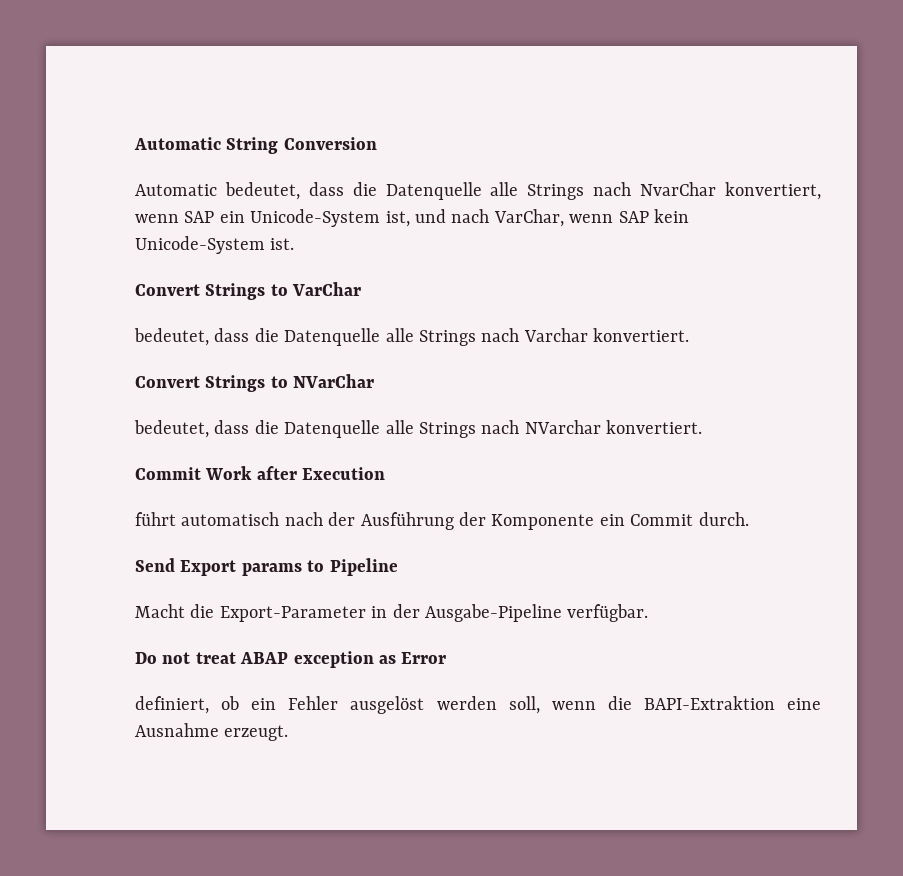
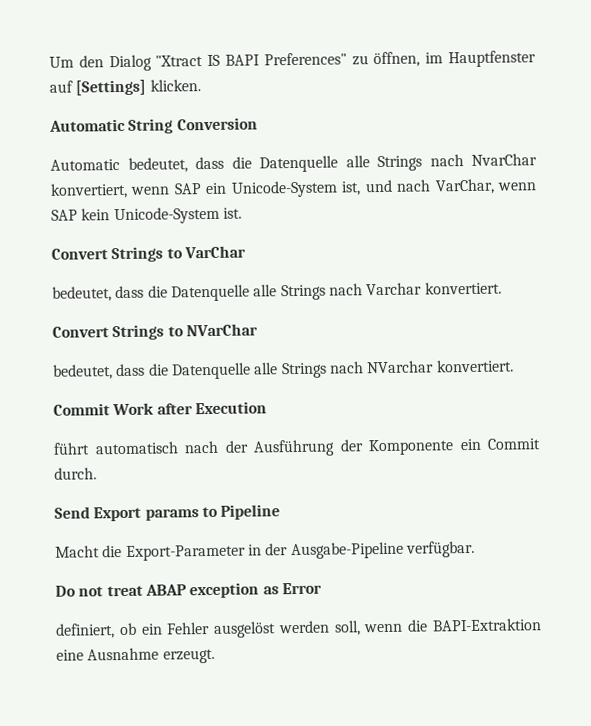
(134, 143) none -> [49,50,536,72] [49,79,201,96] Um den Dialog "Xtract IS BAPI Preferences" zu öffnen, im Hauptfenster auf [Settings] klicken. //

